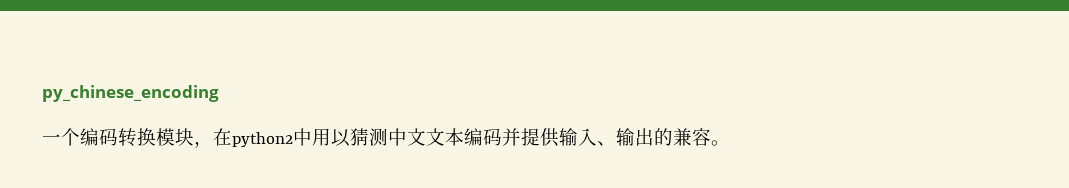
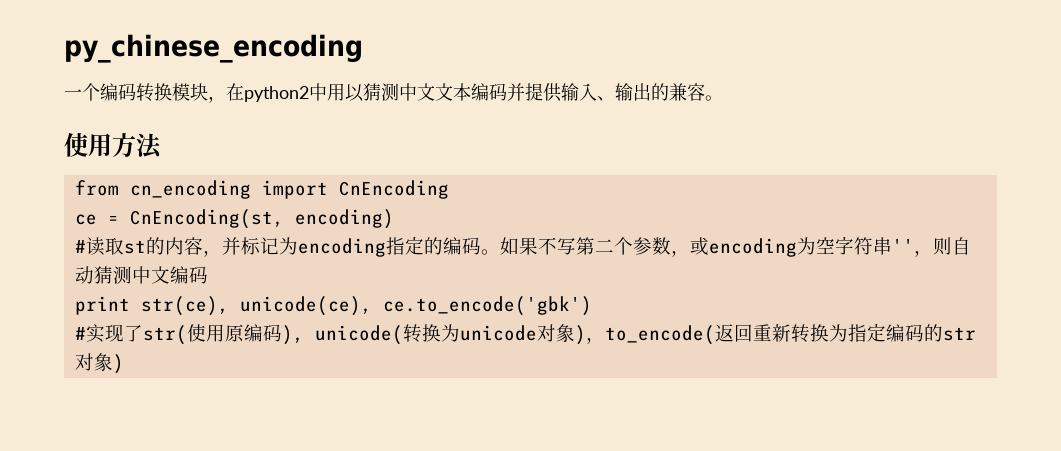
(730, 143) none -> [64,132,162,159] [74,180,449,199] [74,209,394,229] [74,236,971,257] [74,266,208,284] [74,296,592,316] [74,323,976,345] [74,353,124,374] // 使用方法 // from cn_encoding import CnEncoding // ce = CnEncoding(st, encoding) // #读取st的内容，并标记为encoding指定的编码。如果不写第二个参数，或encoding为空字符串''，则自动猜测中文编码 // print str(ce), unicode(ce), ce.to_encode('gbk') // #实现了str(使用原编码), unicode(转换为unicode对象)，to_encode(返回重新转换为指定编码的str对象)

